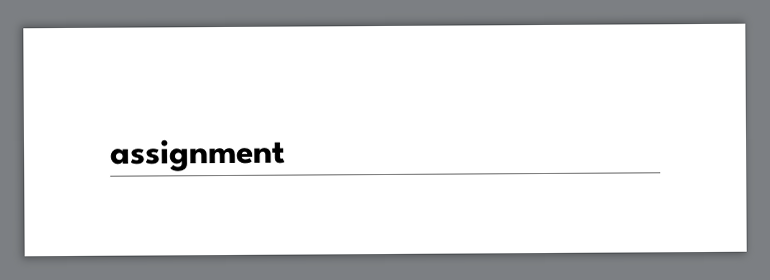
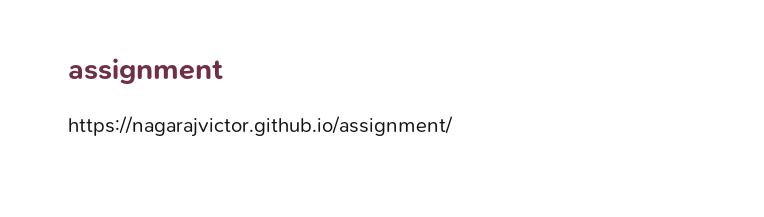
(286, 155) none -> [68,116,453,137] // https://nagarajvictor.github.io/assignment/

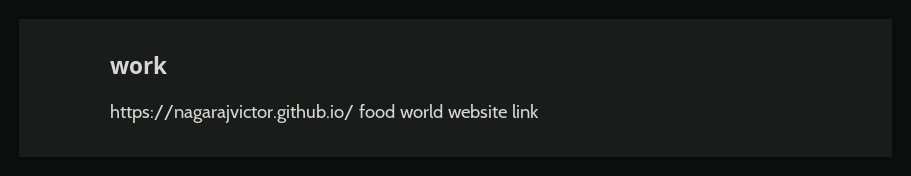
[68,58,223,84] [68,116,453,137] assignment // https://nagarajvictor.github.io/assignment/ -> [110,56,167,74] [110,104,539,123] work // https://nagarajvictor.github.io/ food world website link

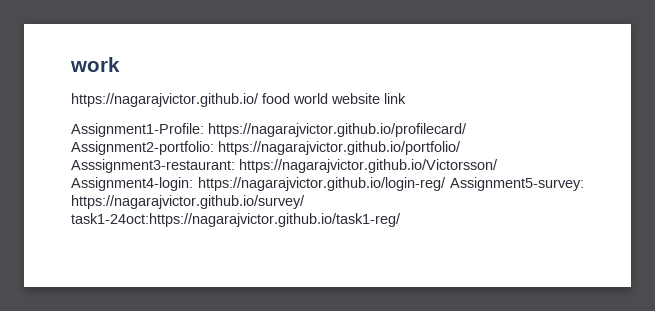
(539, 111) none -> [71,123,467,137] [71,141,461,155] [71,159,498,173] [71,177,584,191] [71,195,305,209] [71,213,401,227] // Assignment1-Profile: https://nagarajvictor.github.io/profilecard/ Assignment2-portfolio: https://nagarajvictor.github.io/portfolio/ Asssignment3-restaurant: https://nagarajvictor.github.io/Victorsson/ Assignment4-login: https://nagarajvictor.github.io/login-reg/ Assignment5-survey: https://nagarajvictor.github.io/survey/ task1-24oct:https://nagarajvictor.github.io/task1-reg/

